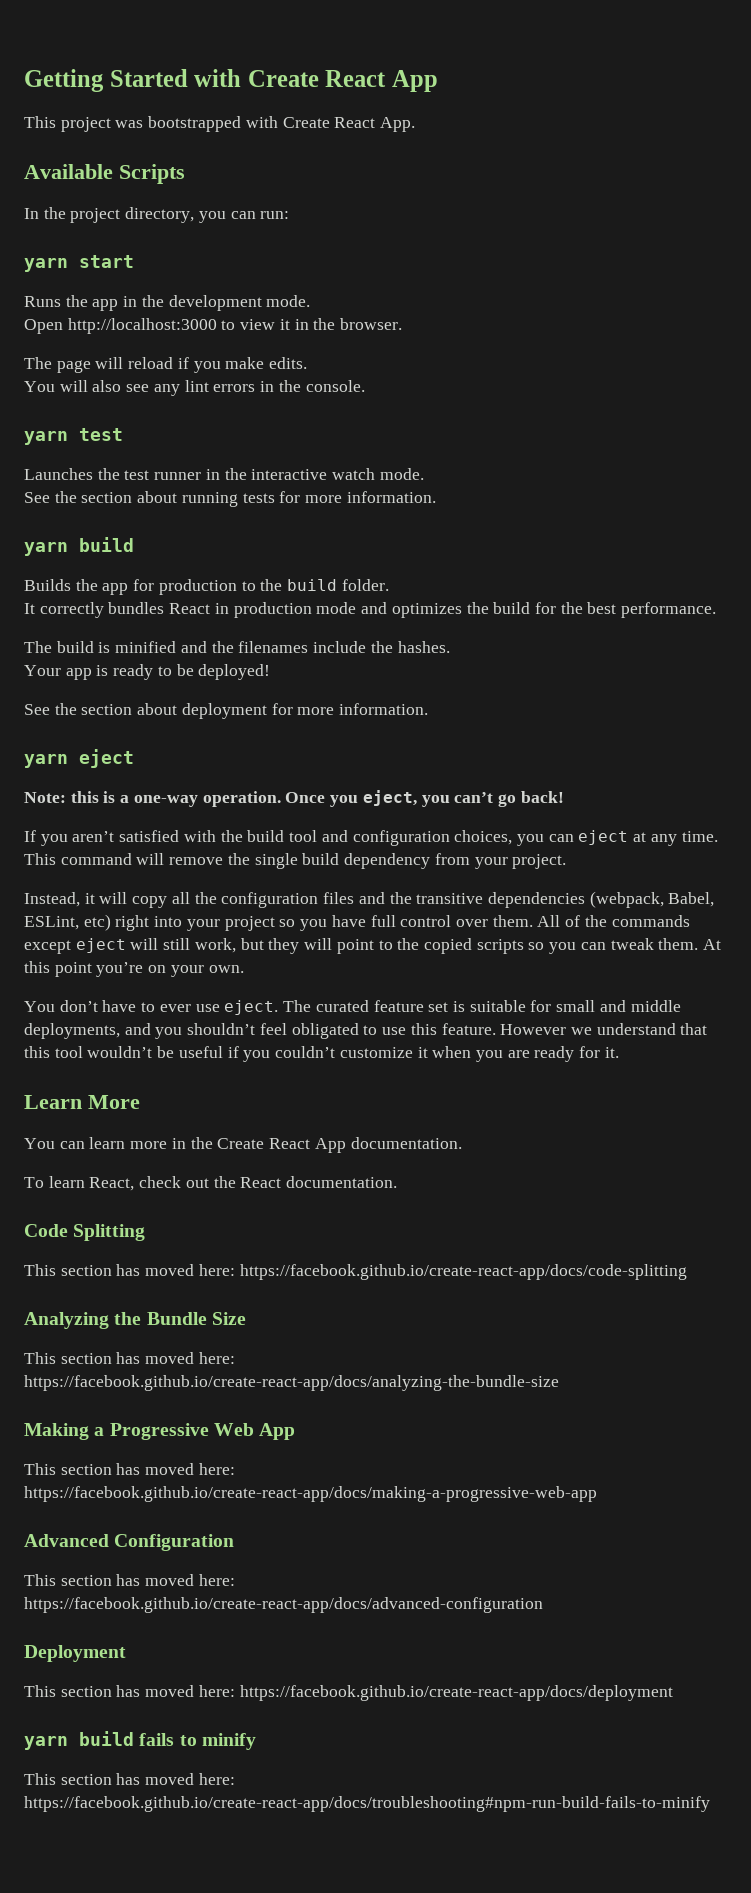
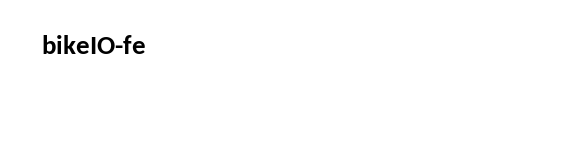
[24,69,439,92] [24,116,416,132] [24,164,185,184] [24,207,290,223] [24,255,134,272] [24,295,311,311] [24,318,403,334] [24,357,308,373] [24,380,365,396] [24,428,123,445] [24,468,424,480] [24,491,436,507] [24,537,134,556] [24,579,389,595] [24,602,717,618] [24,641,450,653] [24,664,271,680] [24,703,429,719] [24,749,134,768] [24,790,564,807] [24,830,718,846] [24,853,567,869] [24,891,715,908] [24,914,690,931] [24,938,722,954] [24,961,244,977] [24,1000,681,1015] [24,1023,708,1039] [24,1046,619,1062] [24,1095,140,1109] [24,1137,462,1153] [24,1176,398,1191] [24,1224,146,1241] [24,1264,687,1280] [24,1312,246,1329] [24,1352,235,1364] [24,1375,559,1391] [24,1423,296,1440] [24,1463,235,1475] [24,1486,597,1502] [24,1534,235,1551] [24,1574,235,1586] [24,1597,543,1613] [24,1645,126,1662] [24,1685,673,1701] [24,1731,256,1750] [24,1773,235,1785] [24,1796,710,1812] Getting Started with Create React App // This project was bootstrapped with Create React App. // Available Scripts // In the project directory, you can run: // yarn start // Runs the app in the development mode. // Open http://localhost:3000 to view it in the browser. // The page will reload if you make edits. // You will also see any lint errors in the console. // yarn test // Launches the test runner in the interactive watch mode. // See the section about running tests for more information. // yarn build // Builds the app for production to the build folder. // It correctly bundles React in production mode and optimizes the build for the best performance. // The build is minified and the filenames include the hashes. // Your app is ready to be deployed! // See the section about deployment for more information. // yarn eject // Note: this is a one-way operation. Once you eject, you can’t go back! // If you aren’t satisfied with the build tool and configuration choices, you can eject at any time. This command will remove the single build dependency from your project. // Instead, it will copy all the configuration files and the transitive dependencies (webpack, Babel, ESLint, etc) right into your project so you have full control over them. All of the commands except eject will still work, but they will point to the copied scripts so you can tweak them. At this point you’re on your own. // You don’t have to ever use eject. The curated feature set is suitable for small and middle deployments, and you shouldn’t feel obligated to use this feature. However we understand that this tool wouldn’t be useful if you couldn’t customize it when you are ready for it. // Learn More // You can learn more in the Create React App documentation. // To learn React, check out the React documentation. // Code Splitting // This section has moved here: https://facebook.github.io/create-react-app/docs/code-splitting // Analyzing the Bundle Size // This section has moved here: https://facebook.github.io/create-react-app/docs/analyzing-the-bundle-size // Making a Progressive Web App // This section has moved here: https://facebook.github.io/create-react-app/docs/making-a-progressive-web-app // Advanced Configuration // This section has moved here: https://facebook.github.io/create-react-app/docs/advanced-configuration // Deployment // This section has moved here: https://facebook.github.io/create-react-app/docs/deployment // yarn build fails to minify // This section has moved here: https://facebook.github.io/create-react-app/docs/troubleshooting#npm-run-build-fails-to-minify -> [42,35,146,54] bikeIO-fe

